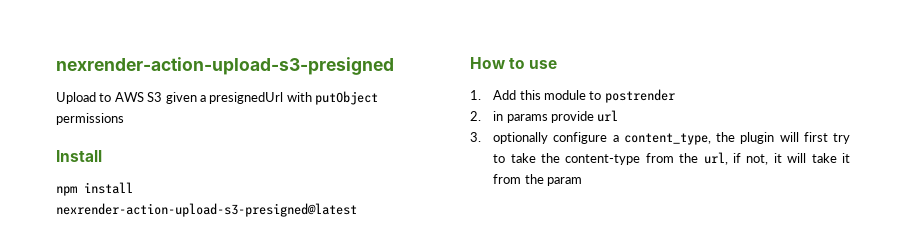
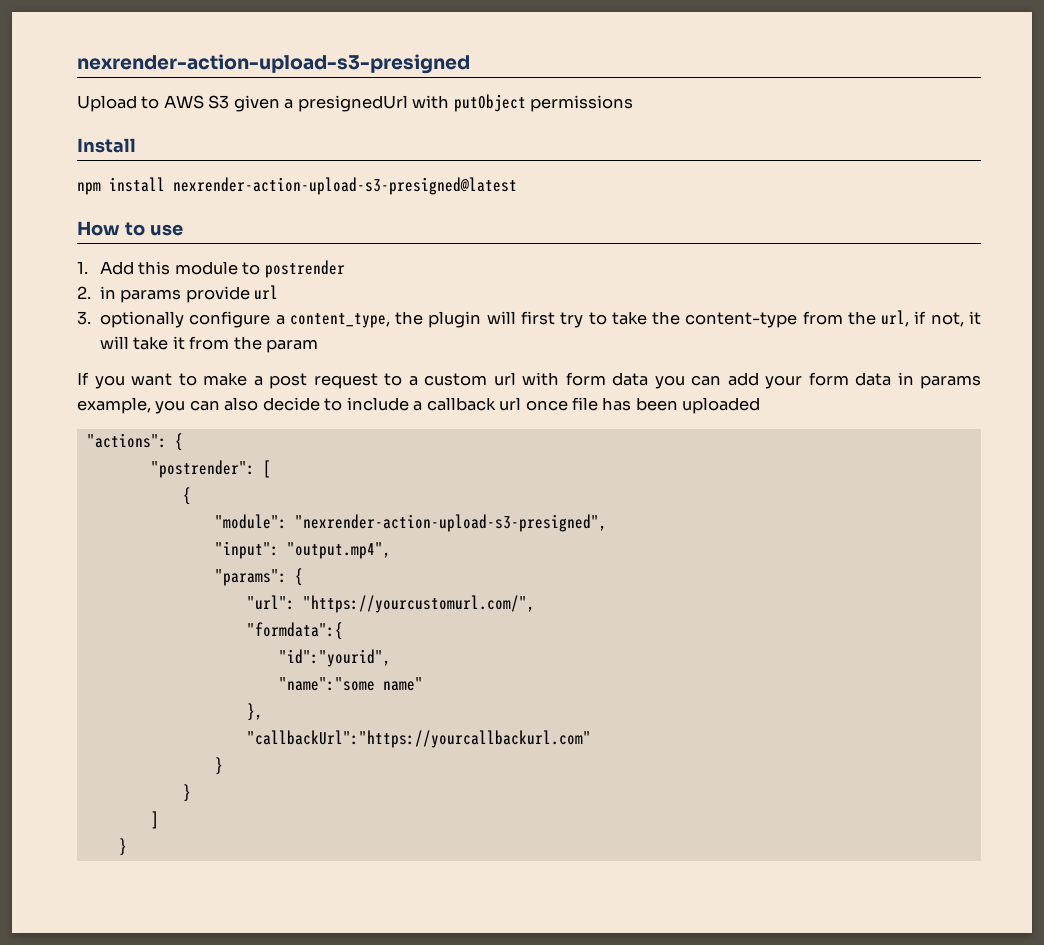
(582, 181) none -> [77,372,981,389] [77,397,761,414] [86,433,183,451] [150,460,271,478] [182,487,191,505] [214,514,607,532] [214,541,391,559] [214,568,303,586] [246,595,535,613] [246,622,343,640] [278,649,391,667] [278,677,423,691] [246,703,263,721] [246,730,591,748] [214,757,223,775] [182,784,191,802] [150,811,159,829] [118,838,127,856] // If you want to make a post request to a custom url with form data you can add your form data in params example, you can also decide to include a callback url once file has been uploaded // "actions": { // "postrender": [ // { // "module": "nexrender-action-upload-s3-presigned", // "input": "output.mp4", // "params": { // "url": "https://yourcustomurl.com/", // "formdata":{ // "id":"yourid", // "name":"some name" // }, // "callbackUrl":"https://yourcallbackurl.com" // } // } // ] // }

